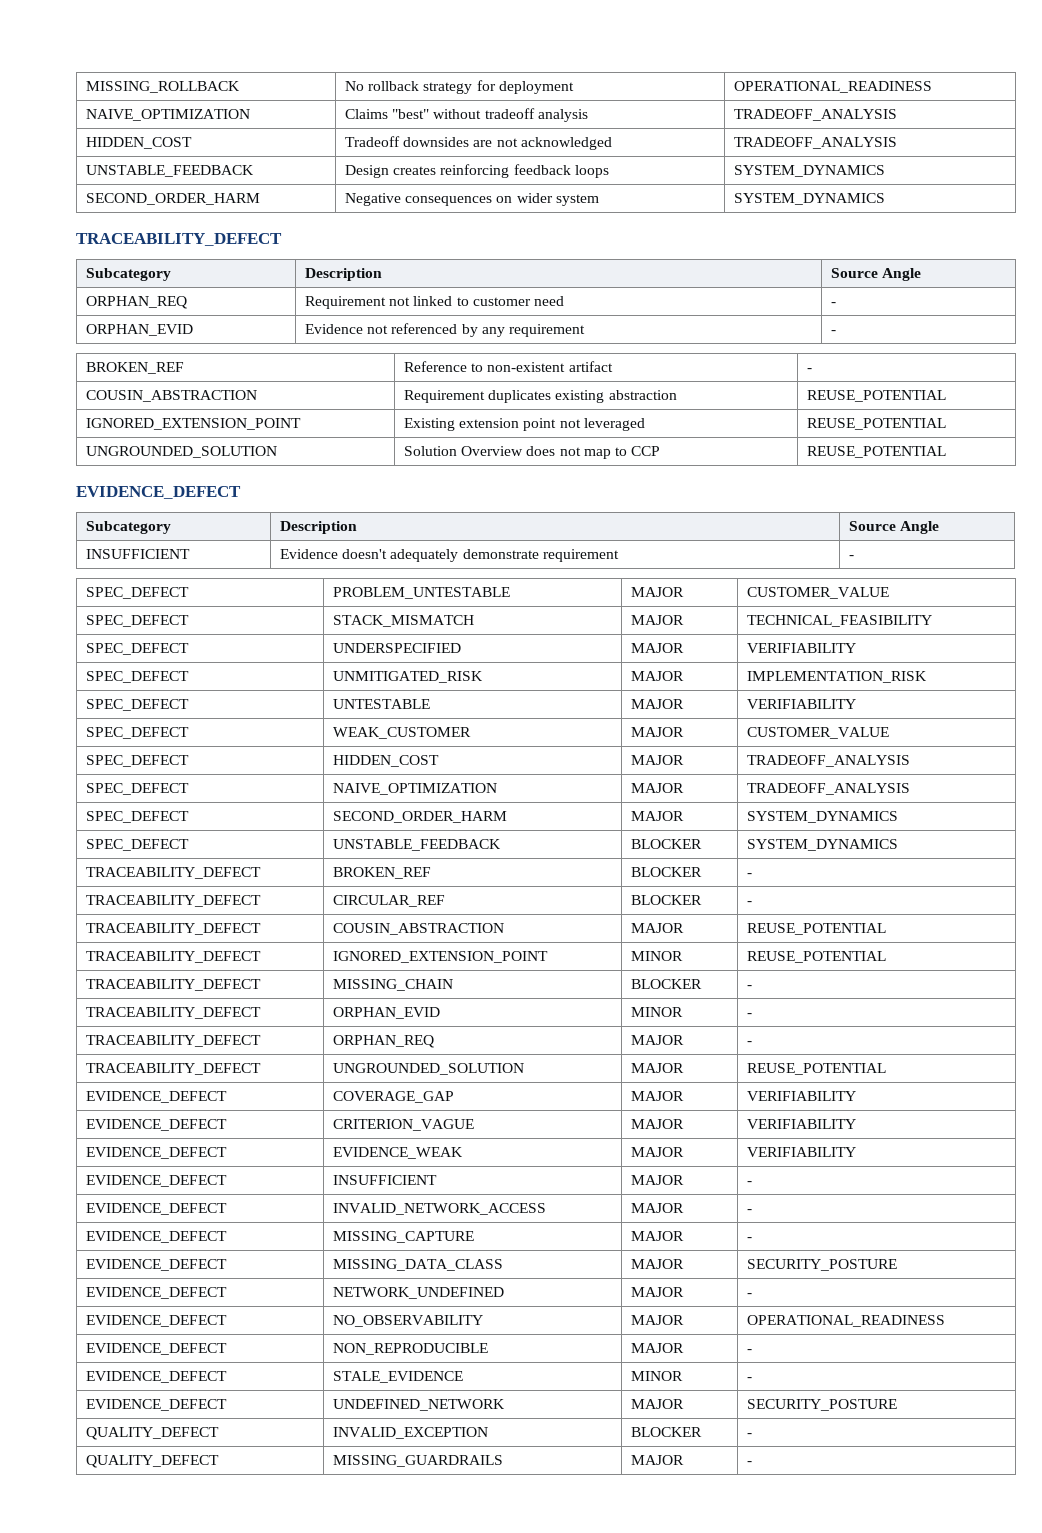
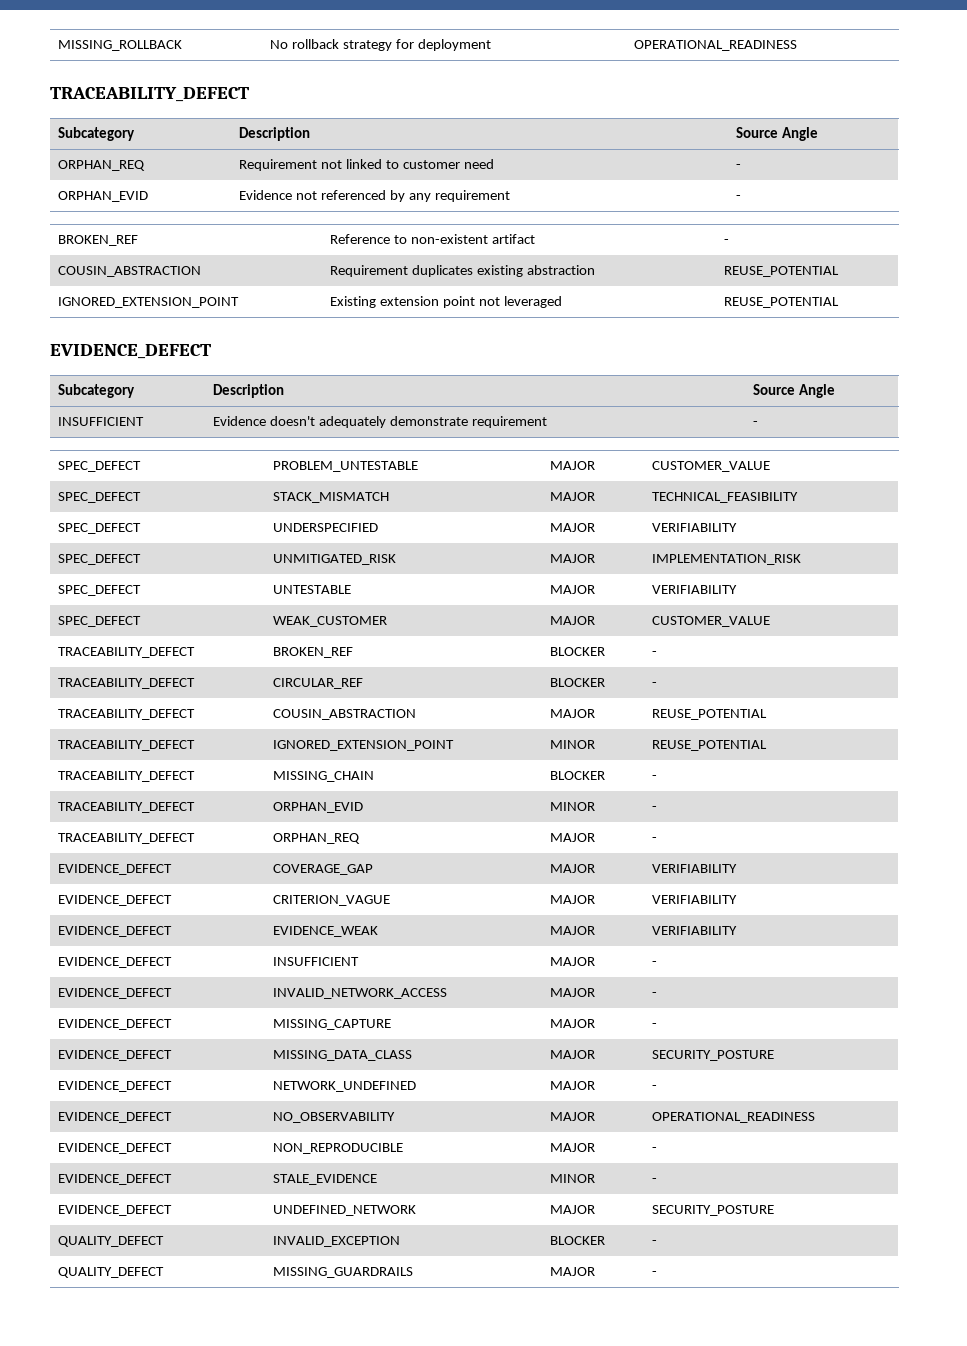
[85,109,250,121] [344,108,588,122] [733,109,897,121] [85,137,192,149] [344,136,612,150] [733,137,897,149] [85,165,254,177] [344,164,609,178] [733,165,885,177] [85,193,260,205] [344,193,599,206] [733,193,885,205] // NAIVE_OPTIMIZATION | Claims "best" without tradeoff analysis | TRADEOFF_ANALYSIS // HIDDEN_COST | Tradeoff downsides are not acknowledged | TRADEOFF_ANALYSIS // UNSTABLE_FEEDBACK | Design creates reinforcing feedback loops | SYSTEM_DYNAMICS // SECOND_ORDER_HARM | Negative consequences on wider system | SYSTEM_DYNAMICS -> (798, 45) none
[85,446,277,458] [403,446,661,459] [806,446,946,458] // UNGROUNDED_SOLUTION | Solution Overview does not map to CCP | REUSE_POTENTIAL -> (840, 302) none
[85,755,189,767] [332,755,439,767] [630,755,684,765] [746,755,910,767] [85,783,189,795] [332,783,497,795] [630,783,684,793] [746,783,910,795] [85,811,189,823] [332,811,507,823] [630,811,684,821] [746,811,898,823] [85,839,189,851] [332,839,501,851] [630,839,702,849] [746,839,898,851] // SPEC_DEFECT | HIDDEN_COST | MAJOR | TRADEOFF_ANALYSIS // SPEC_DEFECT | NAIVE_OPTIMIZATION | MAJOR | TRADEOFF_ANALYSIS // SPEC_DEFECT | SECOND_ORDER_HARM | MAJOR | SYSTEM_DYNAMICS // SPEC_DEFECT | UNSTABLE_FEEDBACK | BLOCKER | SYSTEM_DYNAMICS -> (771, 621) none
[85,1063,261,1075] [332,1063,524,1075] [630,1063,684,1073] [746,1063,886,1075] // TRACEABILITY_DEFECT | UNGROUNDED_SOLUTION | MAJOR | REUSE_POTENTIAL -> (658, 839) none

